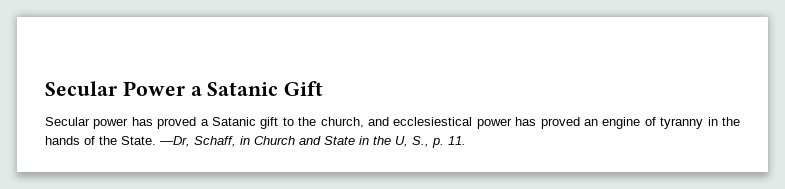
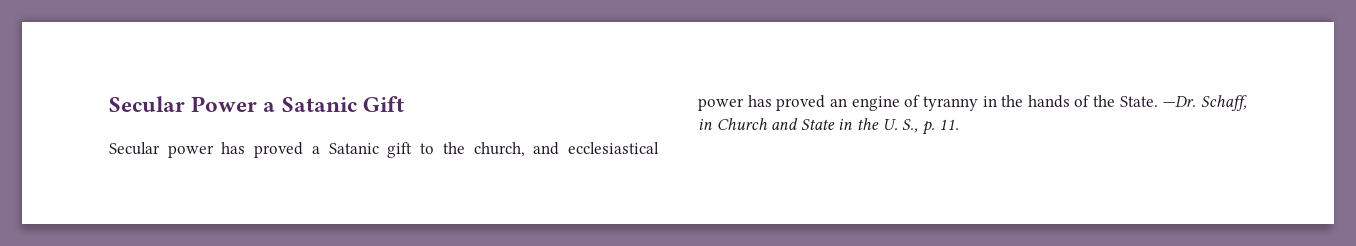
[393,117,473,126] ecclesiestical -> [568,142,660,154] ecclesiastical
[159,136,190,147] —Dr, -> [1162,96,1197,107] —Dr.
[395,136,408,147] U, -> [882,119,898,130] U.

